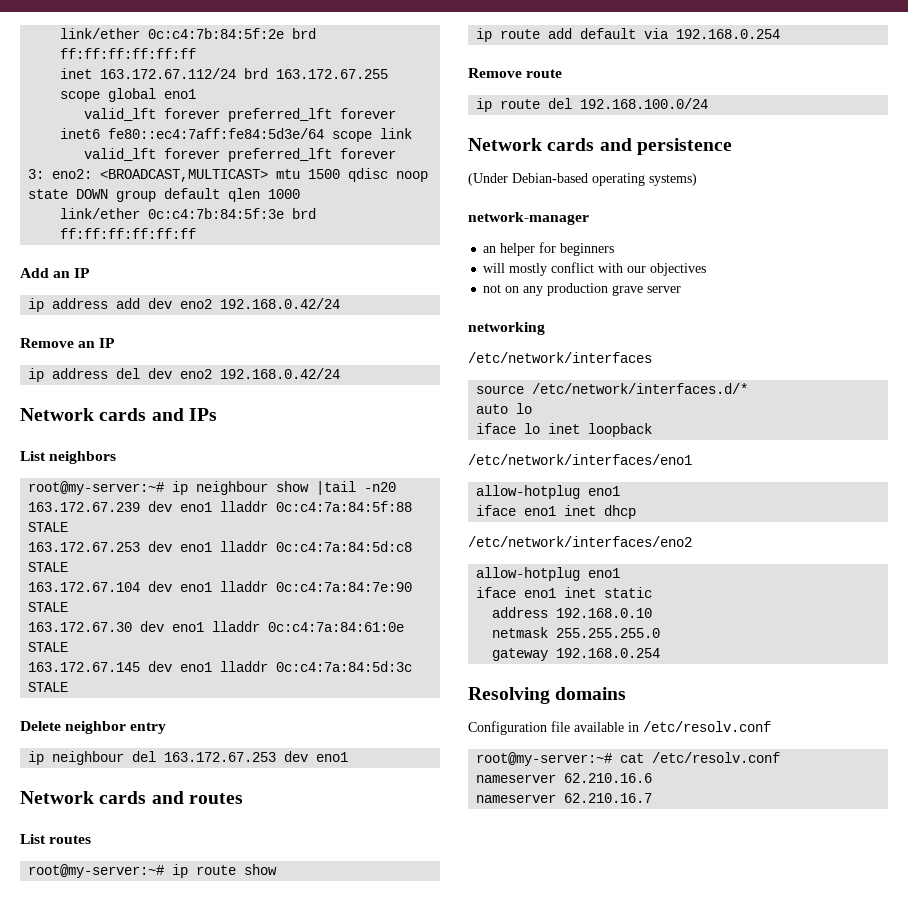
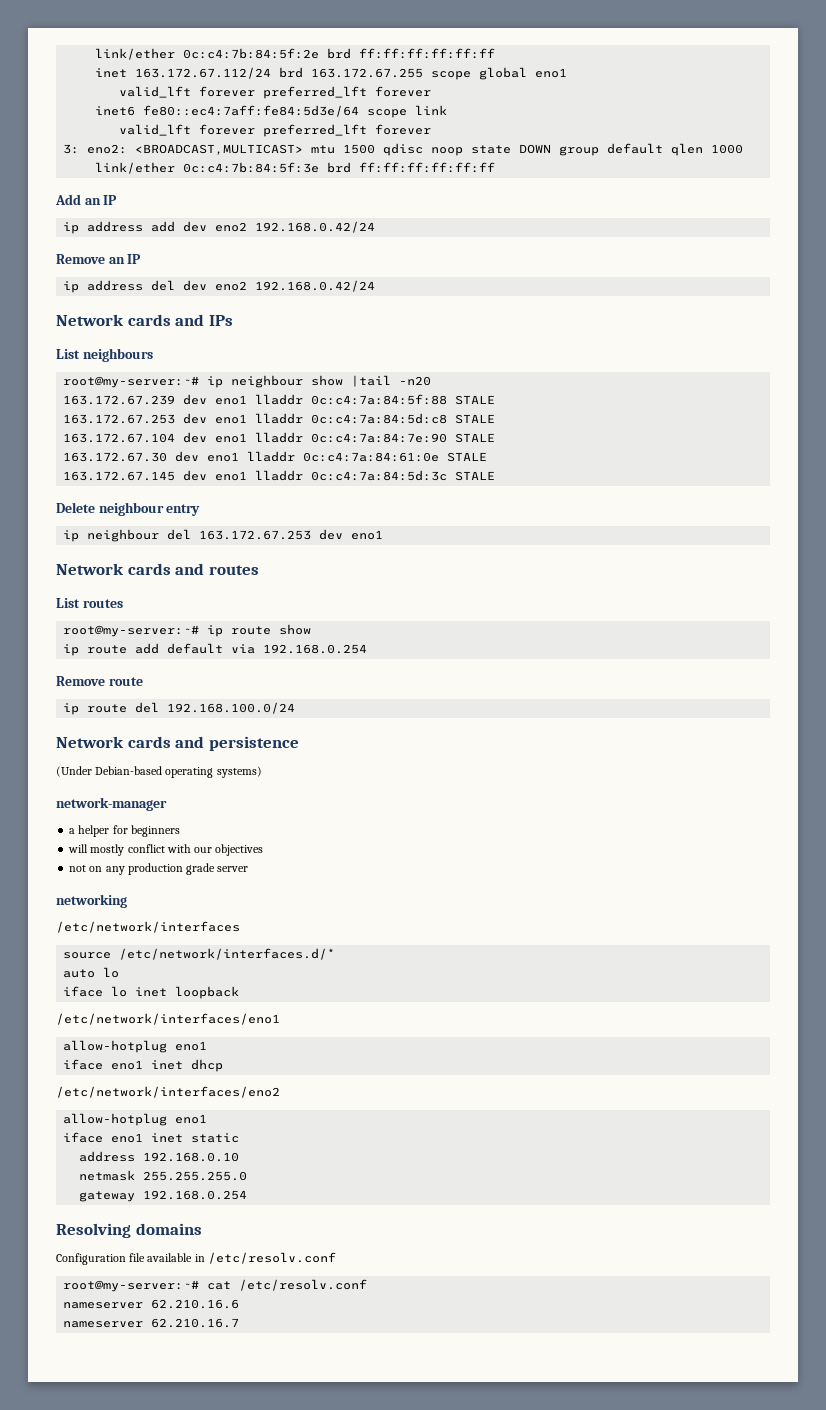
[49,451,117,464] neighbors -> [82,348,153,362] neighbours
[65,721,127,734] neighbor -> [98,502,164,516] neighbour
[483,246,497,253] an -> [69,828,76,834] a
[612,285,644,296] grave -> [186,863,216,875] grade

